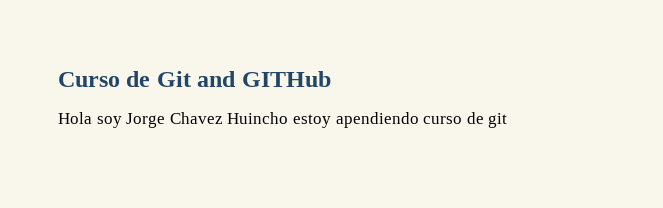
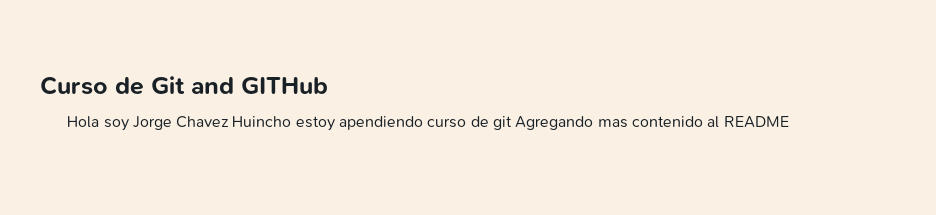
(508, 120) none -> [515,116,789,130] Agregando mas contenido al README

